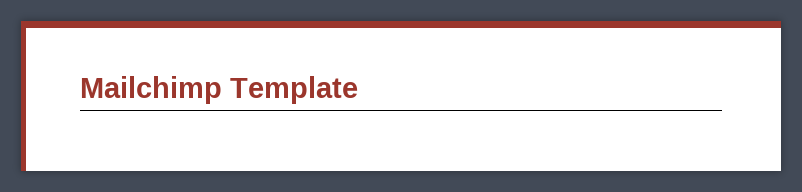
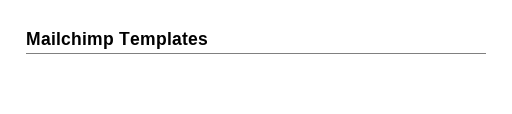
[230,76,358,104] Template -> [119,32,208,49] Templates

